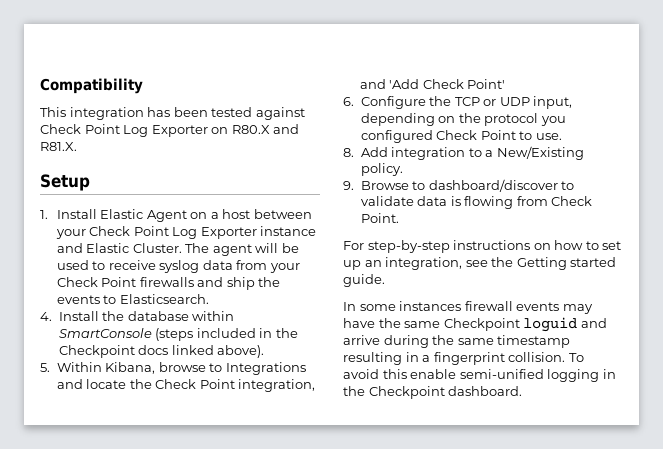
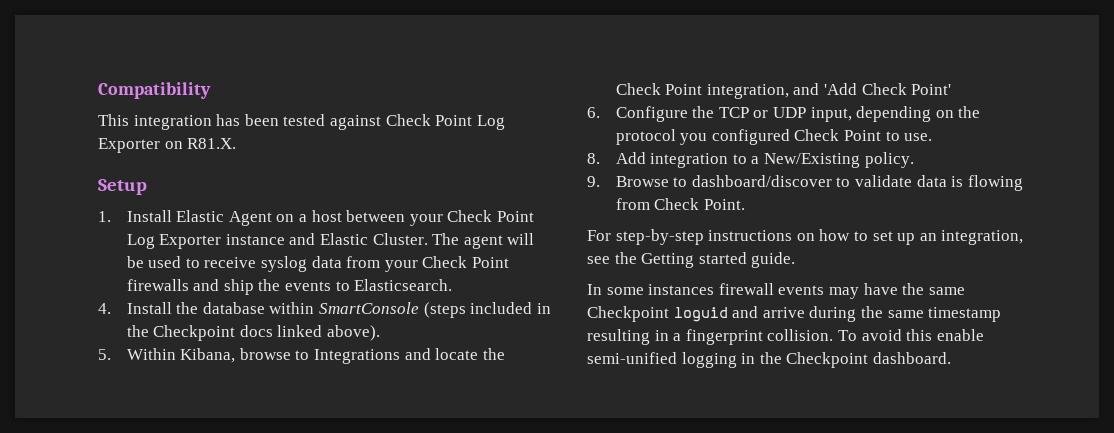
[231,124,300,134] R80.X and -> (183, 145) none

